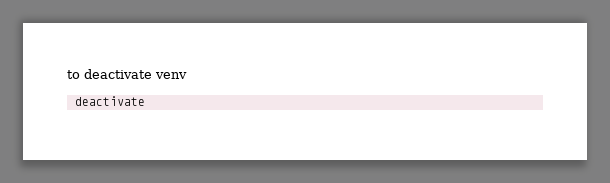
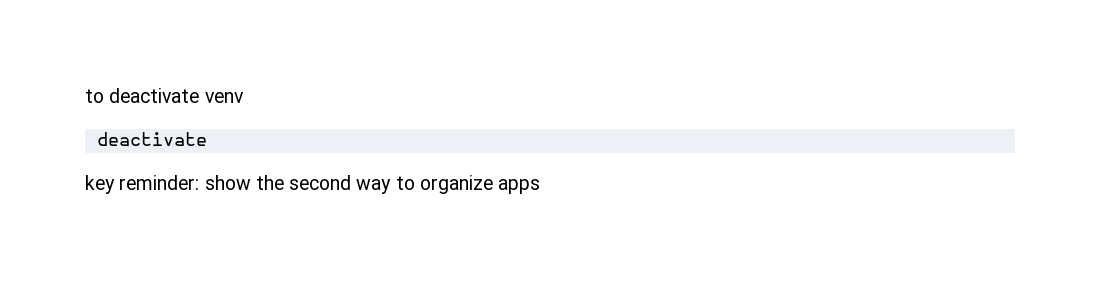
(145, 101) none -> [85,175,541,194] // key reminder: show the second way to organize apps

